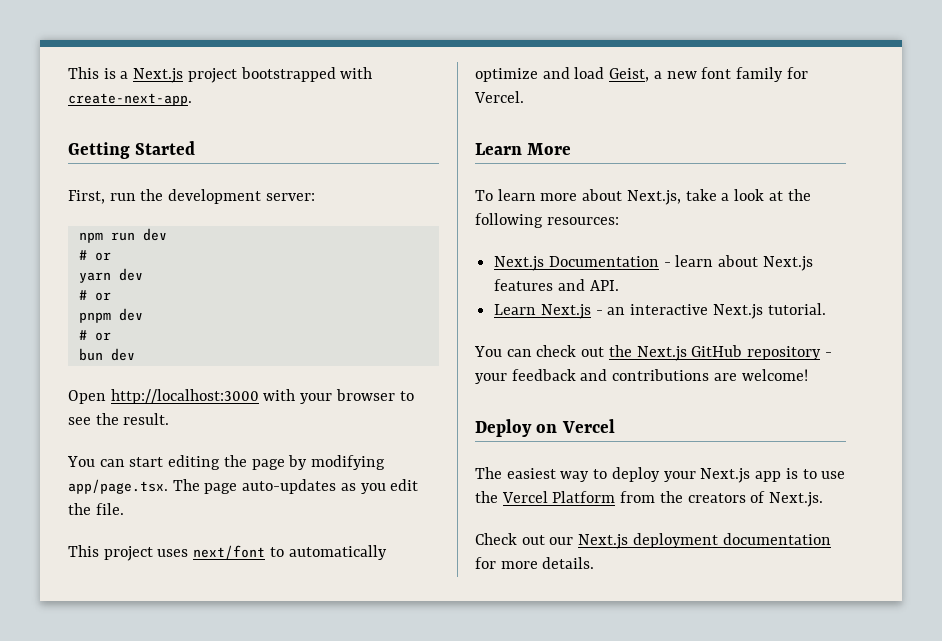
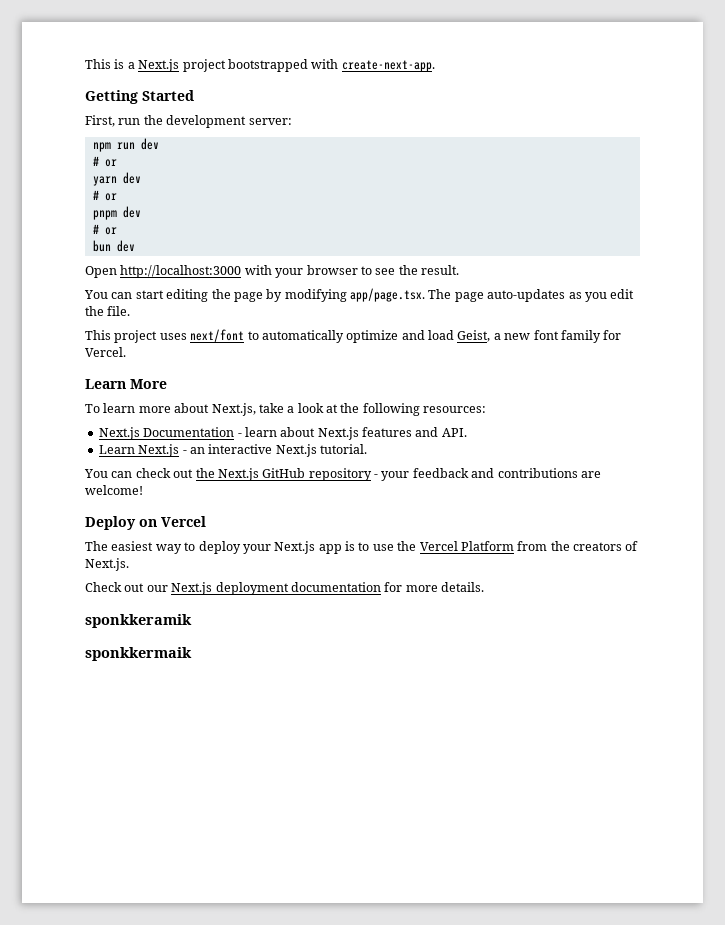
(595, 563) none -> [85,614,192,628] [85,647,192,661] // sponkkeramik // sponkkermaik

